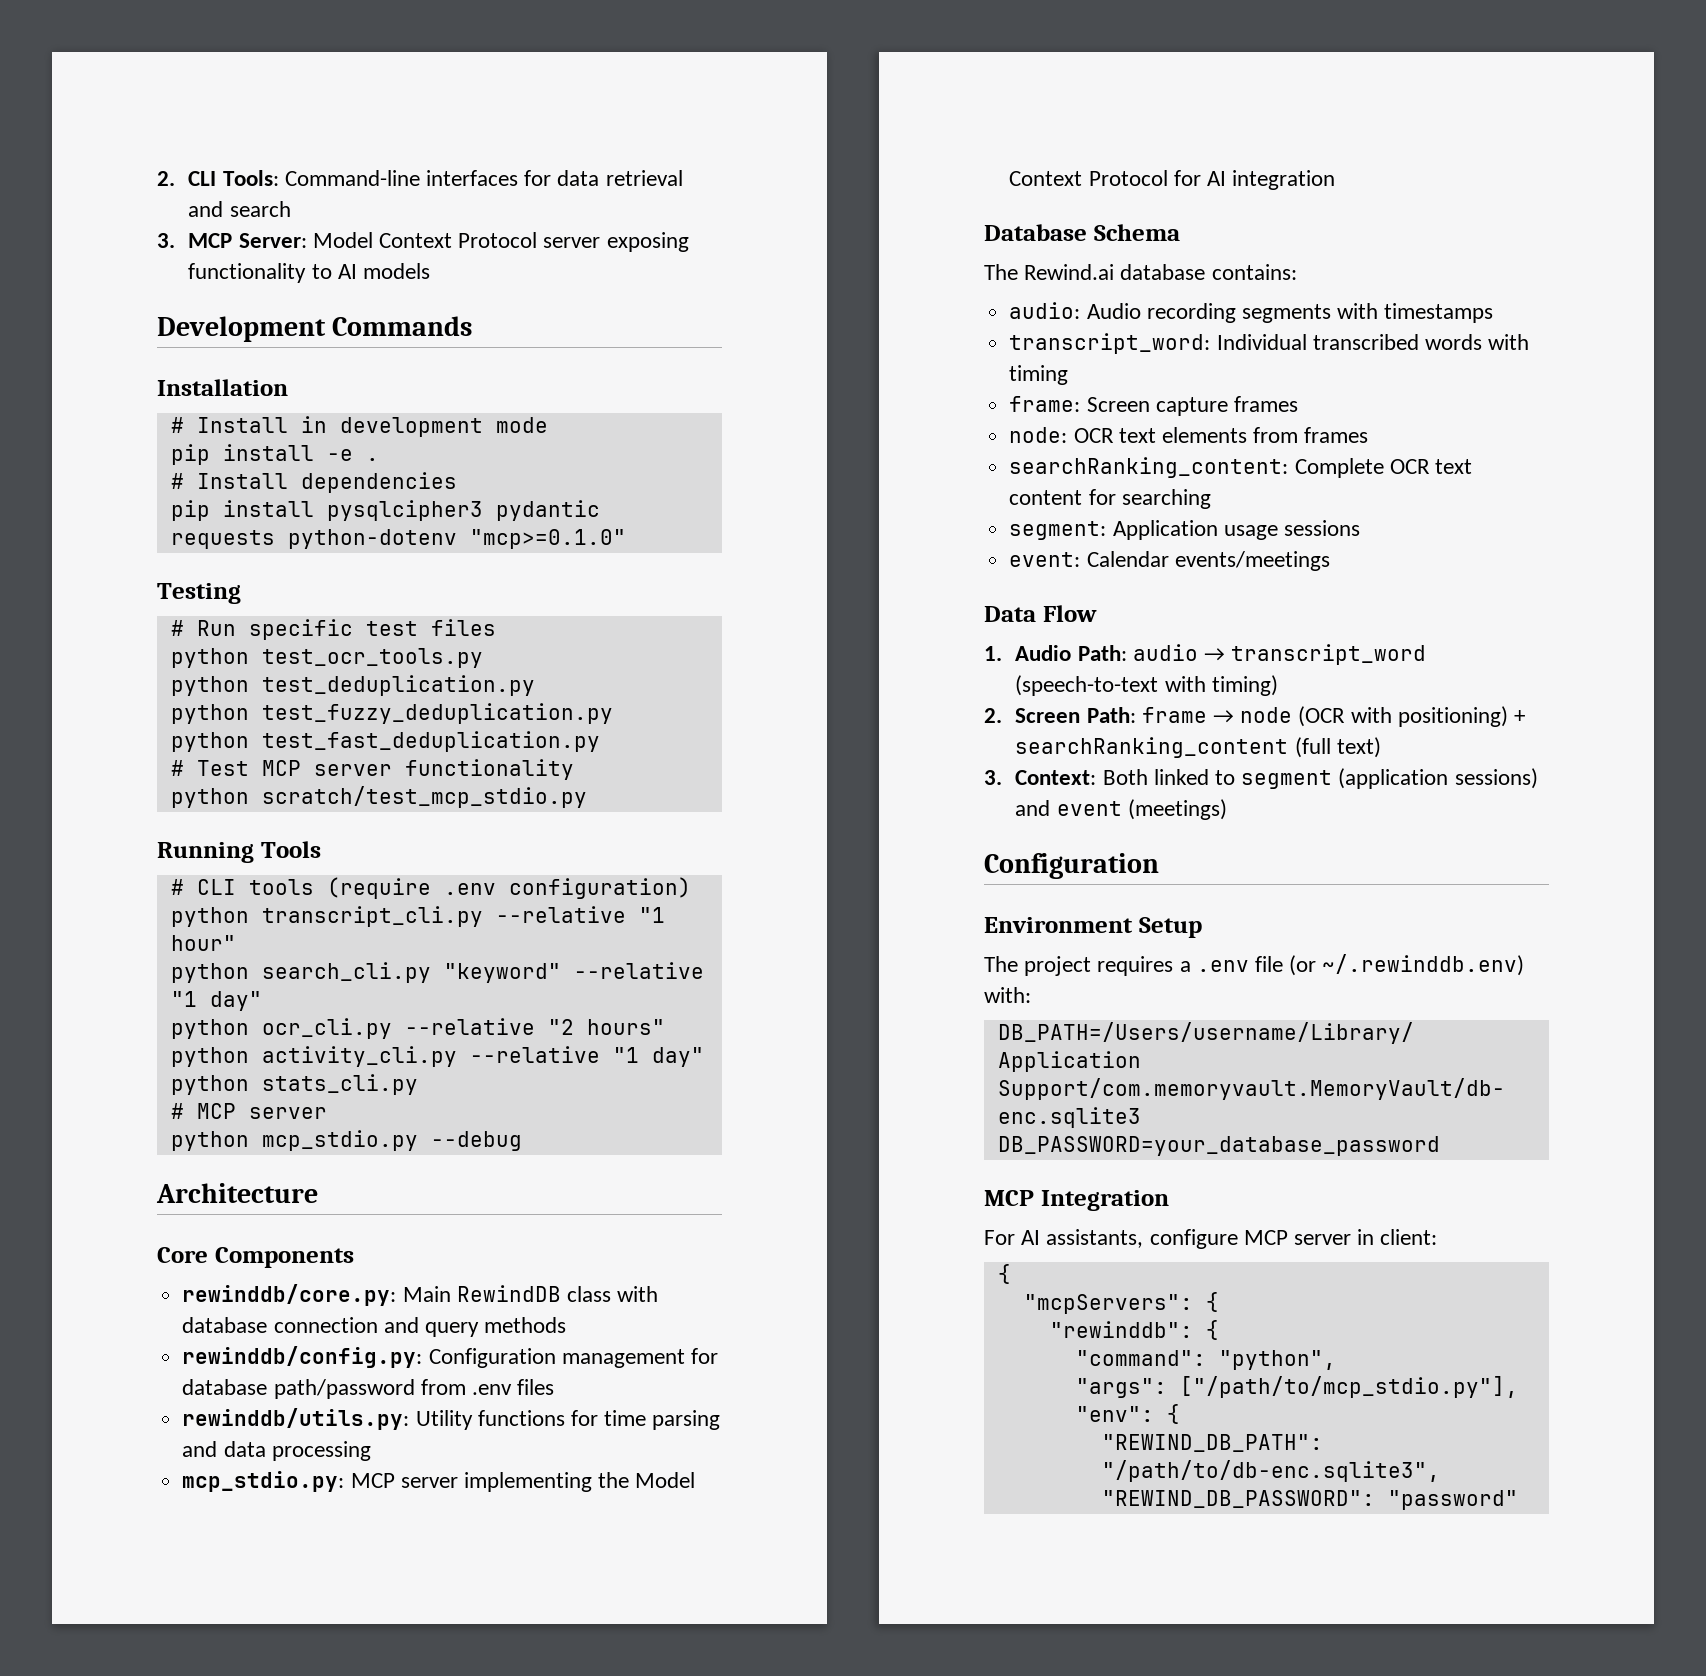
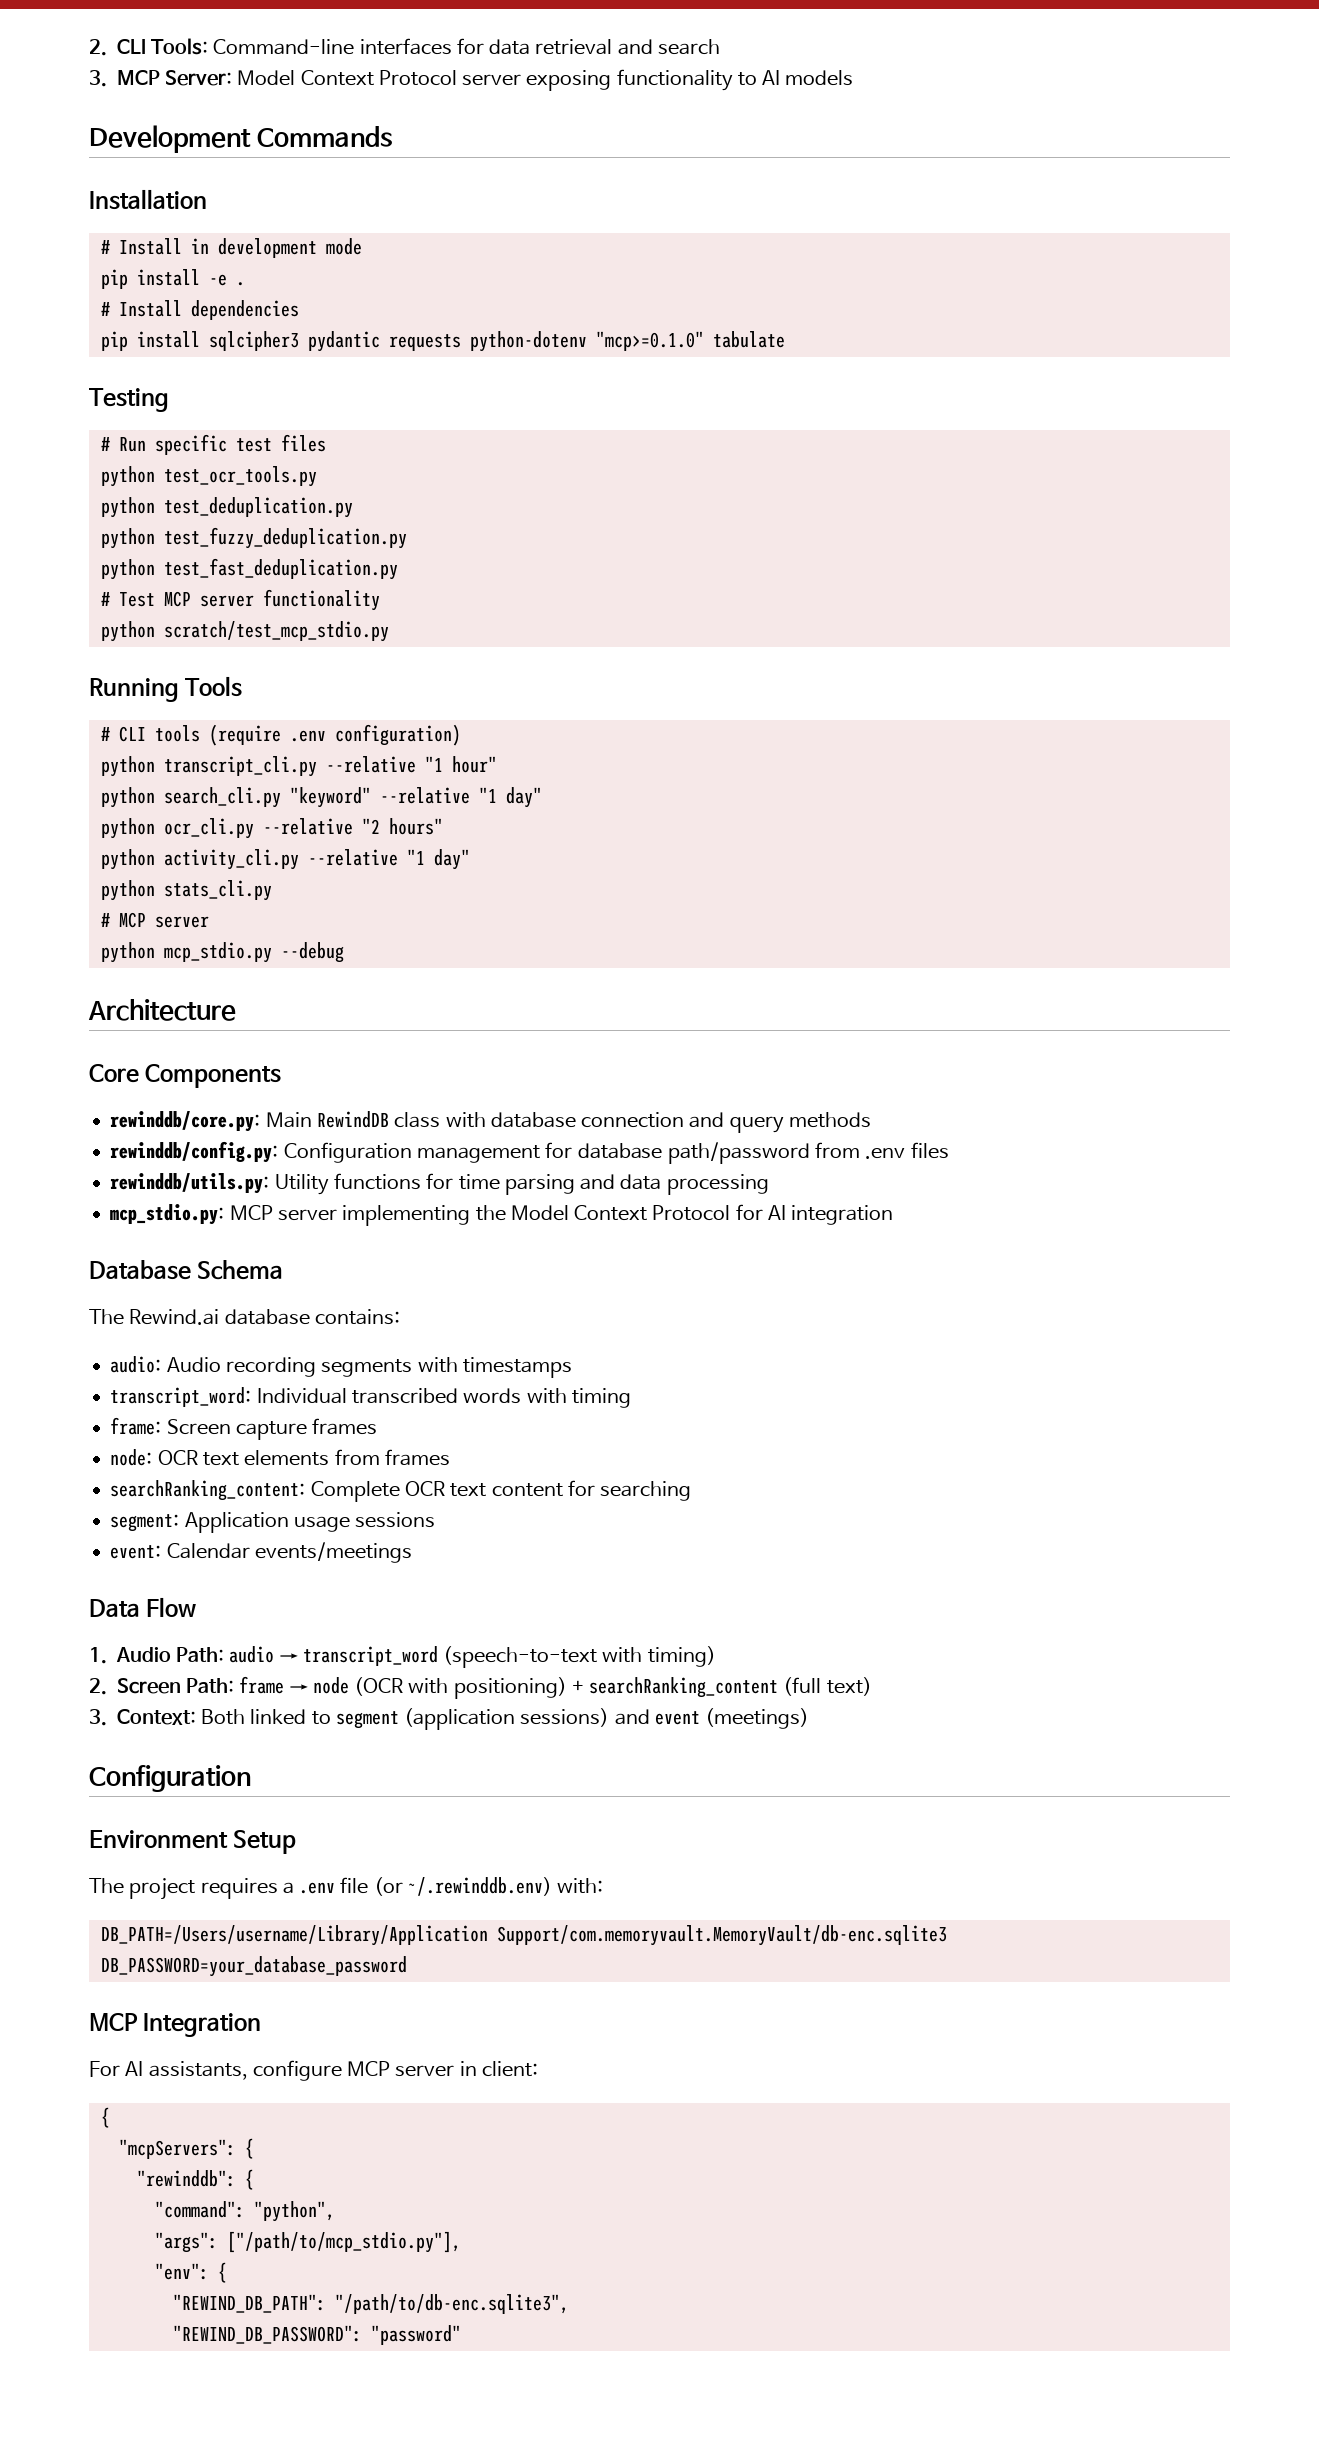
[326,500,483,521] pysqlcipher3 -> [208,331,299,351] sqlcipher3
(626, 539) none -> [712,331,785,348] tabulate

